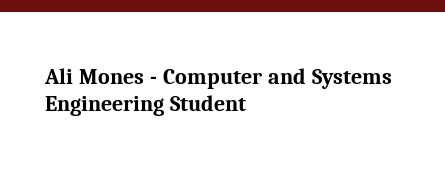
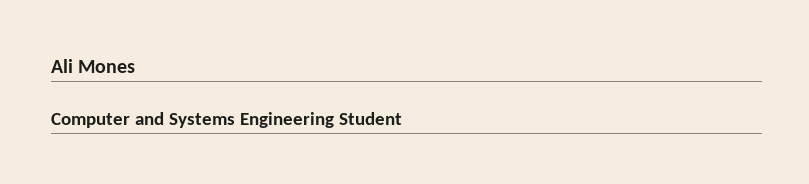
[149,76,157,84] - -> (136, 66) //

